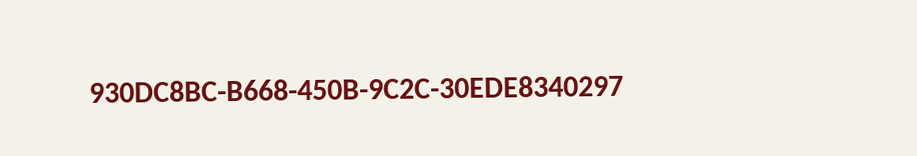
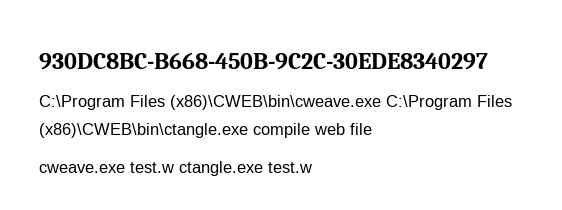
(624, 88) none -> [39,95,512,110] [39,123,372,138] [39,161,312,176] // C:\Program Files (x86)\CWEB\bin\cweave.exe C:\Program Files (x86)\CWEB\bin\ctangle.exe compile web file // cweave.exe test.w ctangle.exe test.w

